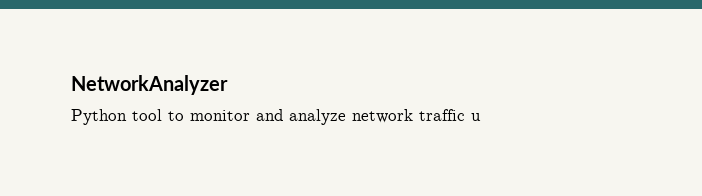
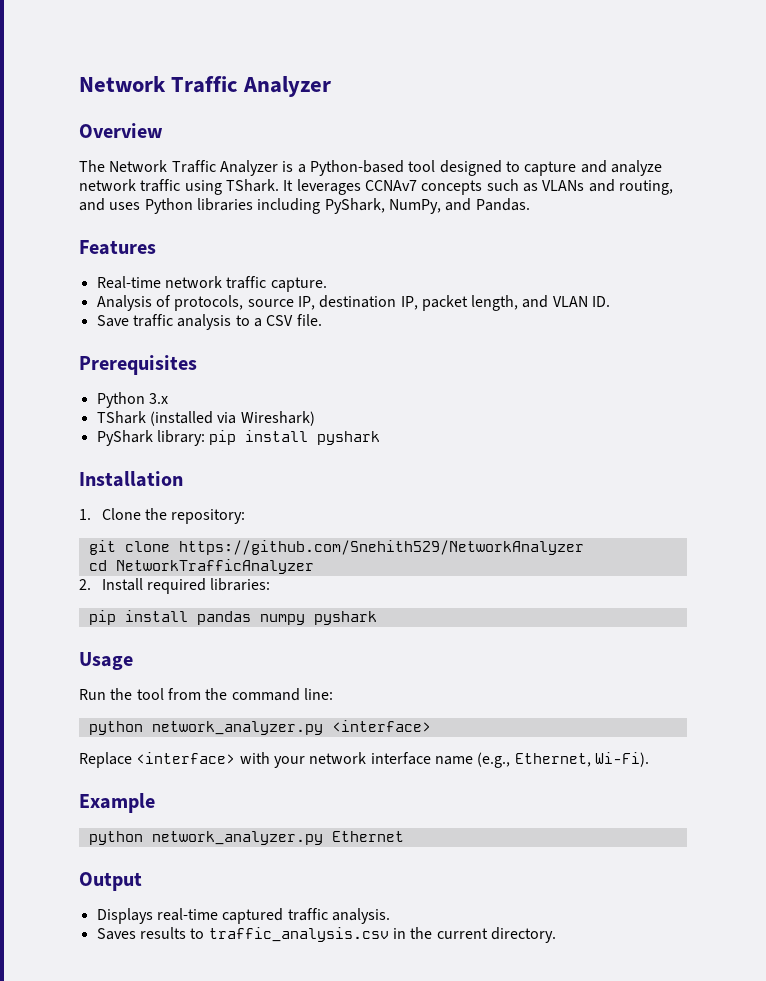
[71,75,228,95] [71,109,481,125] NetworkAnalyzer // Python tool to monitor and analyze network traffic u -> [79,76,332,97] [79,123,163,138] [79,160,662,176] [79,179,673,195] [79,198,530,214] [79,240,156,255] [96,276,327,292] [96,295,611,311] [96,314,322,330] [79,355,197,375] [96,392,168,408] [96,411,315,426] [96,430,381,446] [79,471,183,487] [79,508,246,524] [88,540,584,555] [88,559,314,574] [79,578,271,594] [88,610,377,625] [79,652,133,670] [79,688,333,701] [88,720,431,735] [79,752,649,768] [79,793,155,813] [88,831,404,845] [79,872,142,891] [96,908,390,924] [96,927,556,943] Network Traffic Analyzer // Overview // The Network Traffic Analyzer is a Python-based tool designed to capture and analyze network traffic using TShark. It leverages CCNAv7 concepts such as VLANs and routing, and uses Python libraries including PyShark, NumPy, and Pandas. // Features // Real-time network traffic capture. // Analysis of protocols, source IP, destination IP, packet length, and VLAN ID. // Save traffic analysis to a CSV file. // Prerequisites // Python 3.x // TShark (installed via Wireshark) // PyShark library: pip install pyshark // Installation // 1. Clone the repository: // git clone https://github.com/Snehith529/NetworkAnalyzer // cd NetworkTrafficAnalyzer // 2. Install required libraries: // pip install pandas numpy pyshark // Usage // Run the tool from the command line: // python network_analyzer.py <interface> // Replace <interface> with your network interface name (e.g., Ethernet, Wi-Fi). // Example // python network_analyzer.py Ethernet // Output // Displays real-time captured traffic analysis. // Saves results to traffic_analysis.csv in the current directory.

